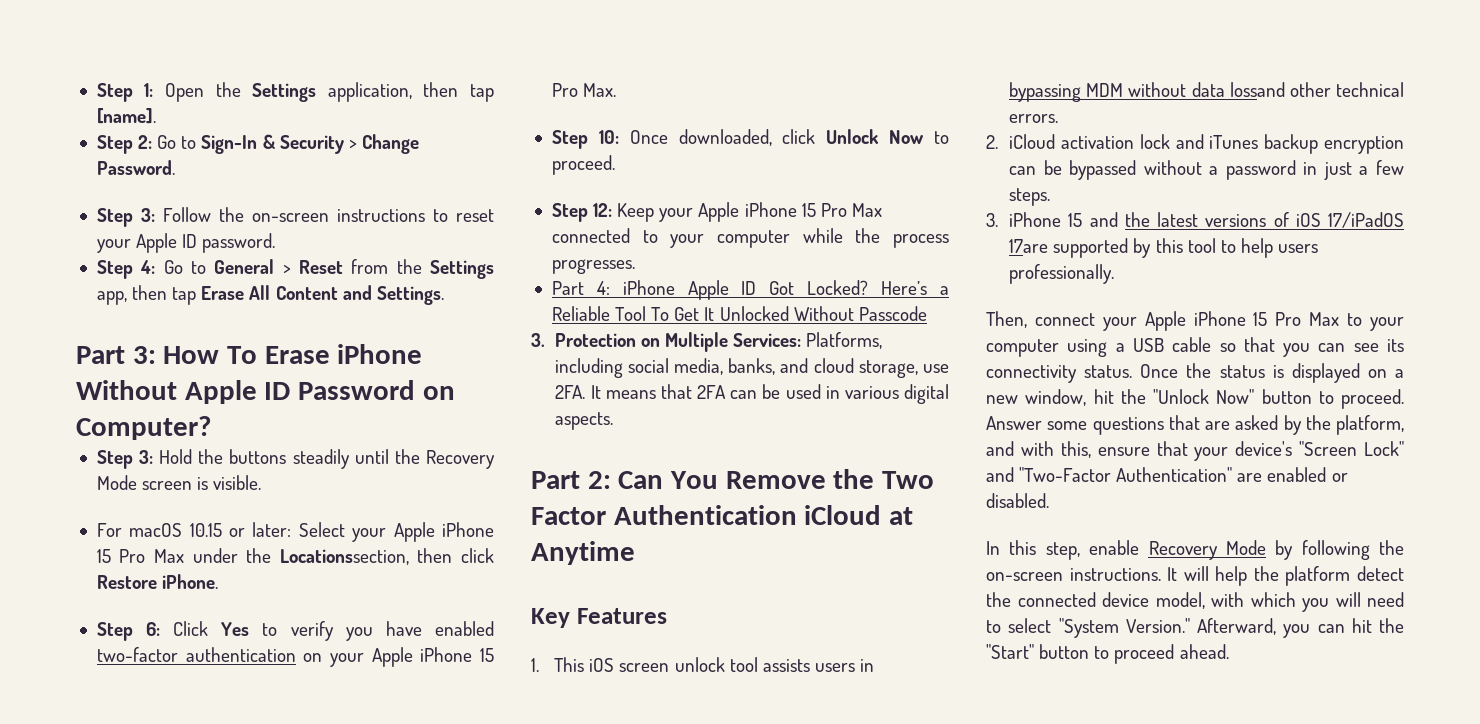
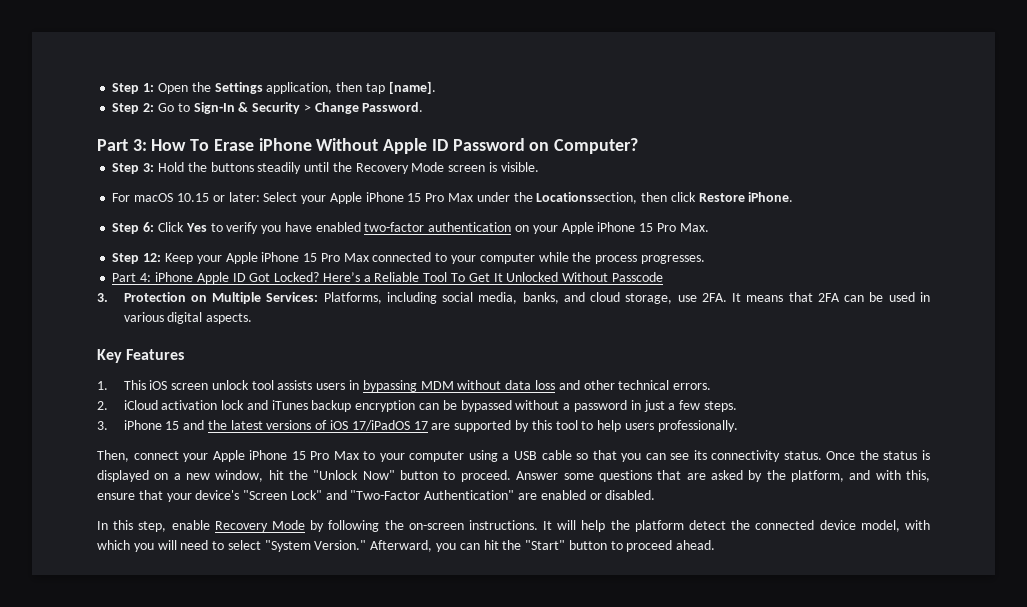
[96,207,494,227] [96,233,276,253] [96,259,494,279] [96,285,444,305] // Step 3: Follow the on-screen instructions to reset your Apple ID password. // Step 4: Go to General > Reset from the Settings app, then tap Erase All Content and Settings. -> (424, 107) none
[551,129,949,149] [551,155,615,175] // Step 10: Once downloaded, click Unlock Now to proceed. -> (709, 227) none
[531,469,935,489] [531,505,914,525] [531,541,635,565] // Part 2: Can You Remove the Two Factor Authentication iCloud at Anytime -> (253, 318) none
[1229,82,1285,97] lossand -> [534,380,580,390] loss and
[1009,239,1049,253] 17are -> [413,421,451,430] 17 are

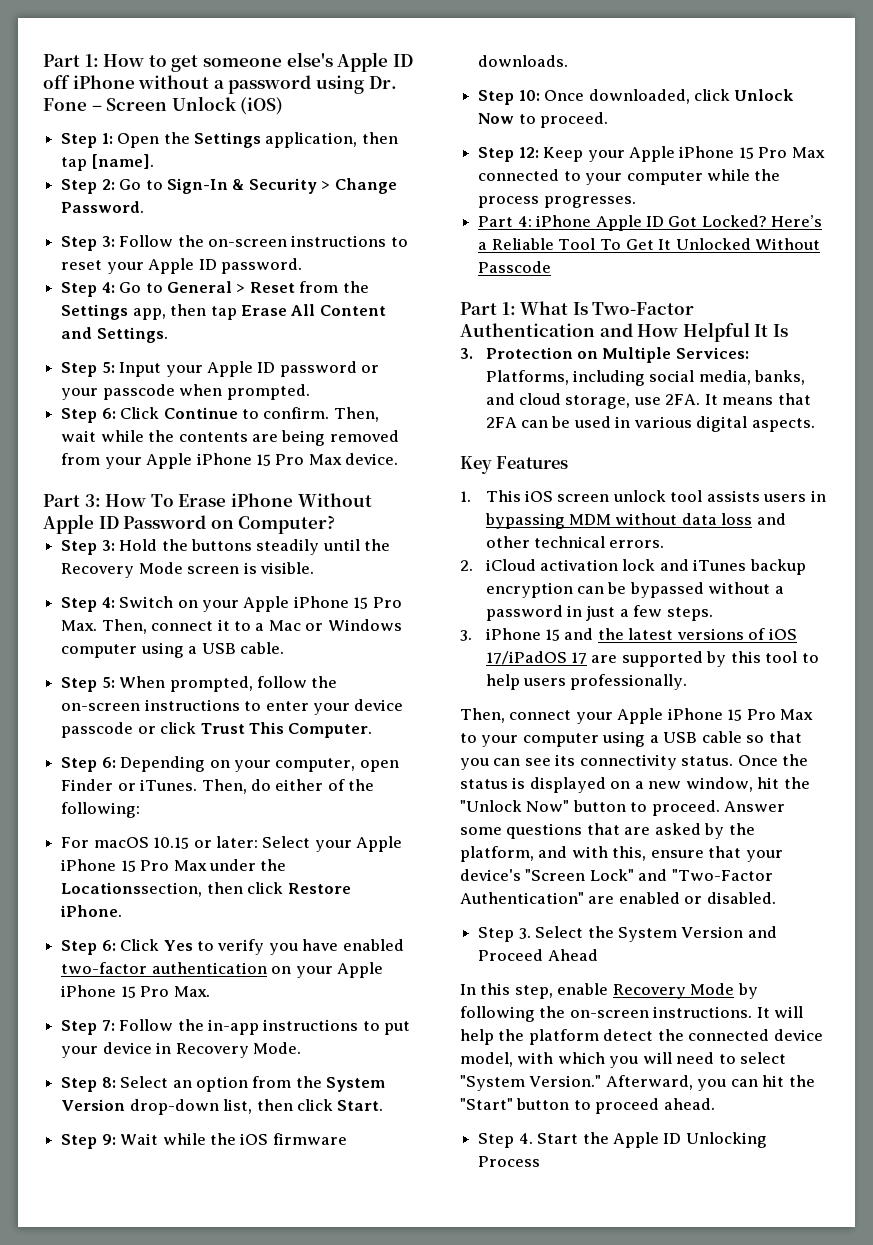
(112, 88) none -> [43,52,413,72] [43,75,397,94] [43,96,284,115] Part 1: How to get someone else's Apple ID off iPhone without a password using Dr. Fone – Screen Unlock (iOS) //
(424, 107) none -> [61,235,408,251] [61,258,302,274] [61,281,369,297] [61,304,386,320] [61,327,168,343] [61,361,380,377] [61,384,310,400] [61,407,379,423] [61,430,399,446] [61,453,399,469] // Step 3: Follow the on-screen instructions to reset your Apple ID password. // Step 4: Go to General > Reset from the Settings app, then tap Erase All Content and Settings. // Step 5: Input your Apple ID password or your passcode when prompted. // Step 6: Click Continue to confirm. Then, wait while the contents are being removed from your Apple iPhone 15 Pro Max device.
(539, 167) none -> [61,596,402,612] [61,619,402,634] [61,642,284,658] [61,676,338,692] [61,699,404,715] [61,722,373,738] [61,756,399,772] [61,779,375,794] [61,802,141,818] // Step 4: Switch on your Apple iPhone 15 Pro Max. Then, connect it to a Mac or Windows computer using a USB cable. // Step 5: When prompted, follow the on-screen instructions to enter your device passcode or click Trust This Computer. // Step 6: Depending on your computer, open Finder or iTunes. Then, do either of the following:
(709, 227) none -> [61,1019,411,1035] [61,1042,301,1058] [61,1076,386,1092] [61,1099,384,1115] [61,1133,347,1149] [478,55,569,67] [478,89,795,105] [478,112,609,128] // Step 7: Follow the in-app instructions to put your device in Recovery Mode. // Step 8: Select an option from the System Version drop-down list, then click Start. // Step 9: Wait while the iOS firmware downloads. // Step 10: Once downloaded, click Unlock Now to proceed.
(663, 277) none -> [460,301,695,315] [460,322,788,342] // Part 1: What Is Two-Factor Authentication and How Helpful It Is
(656, 495) none -> [478,926,777,942] [478,949,598,961] // Step 3. Select the System Version and Proceed Ahead
(716, 545) none -> [478,1132,767,1148] [478,1156,541,1167] // Step 4. Start the Apple ID Unlocking Process

